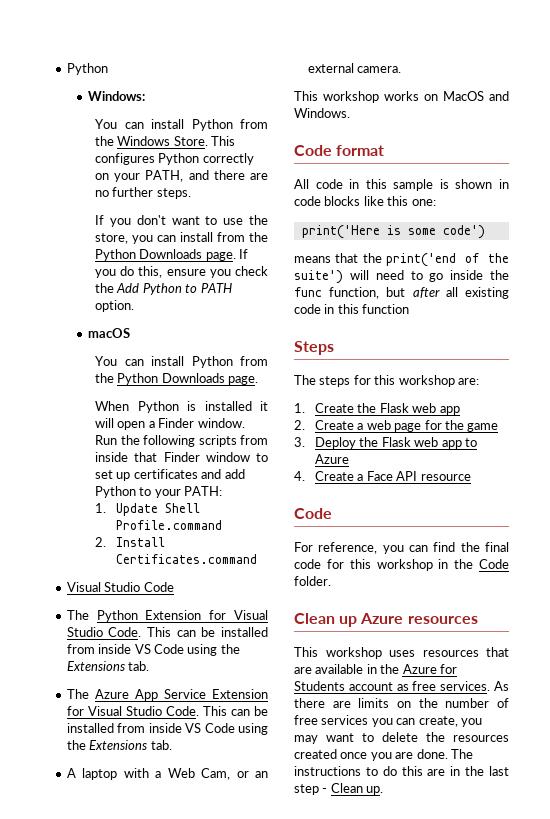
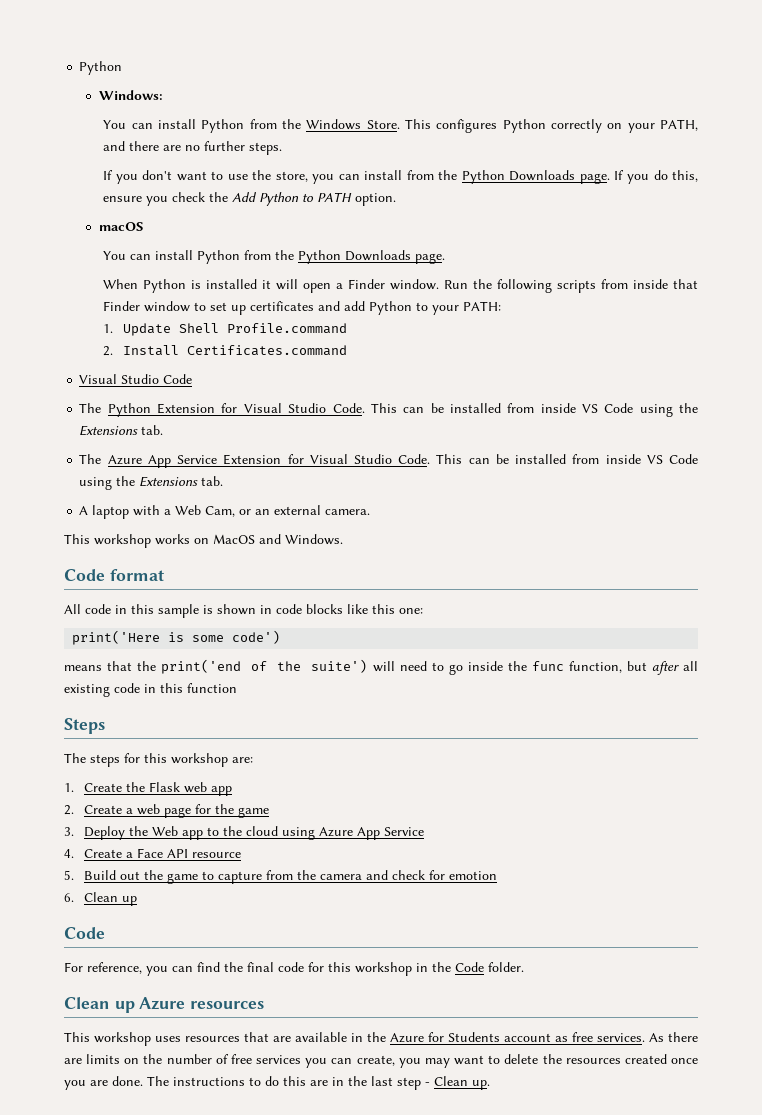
[381,437,477,449] [315,454,350,464] Flask web app to Azure -> [151,826,424,840] Web app to the cloud using Azure App Service
(471, 477) none -> [64,870,497,884] [64,892,137,906] // 5. Build out the game to capture from the camera and check for emotion // 6. Clean up

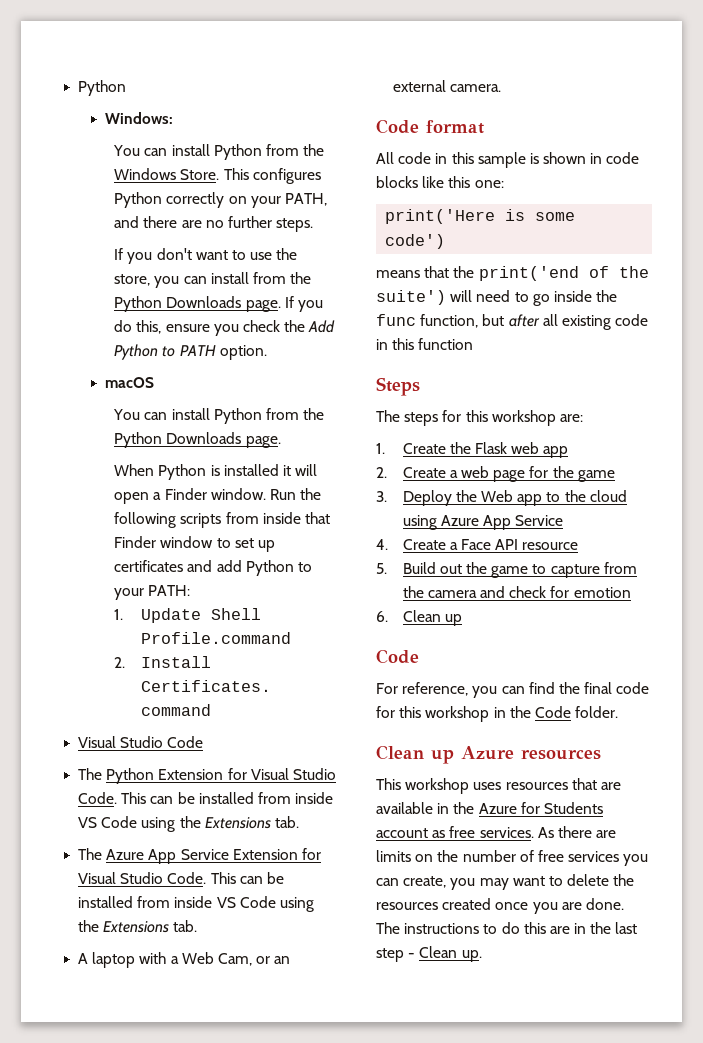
[64,534,343,548] // This workshop works on MacOS and Windows. -> (502, 88) none

